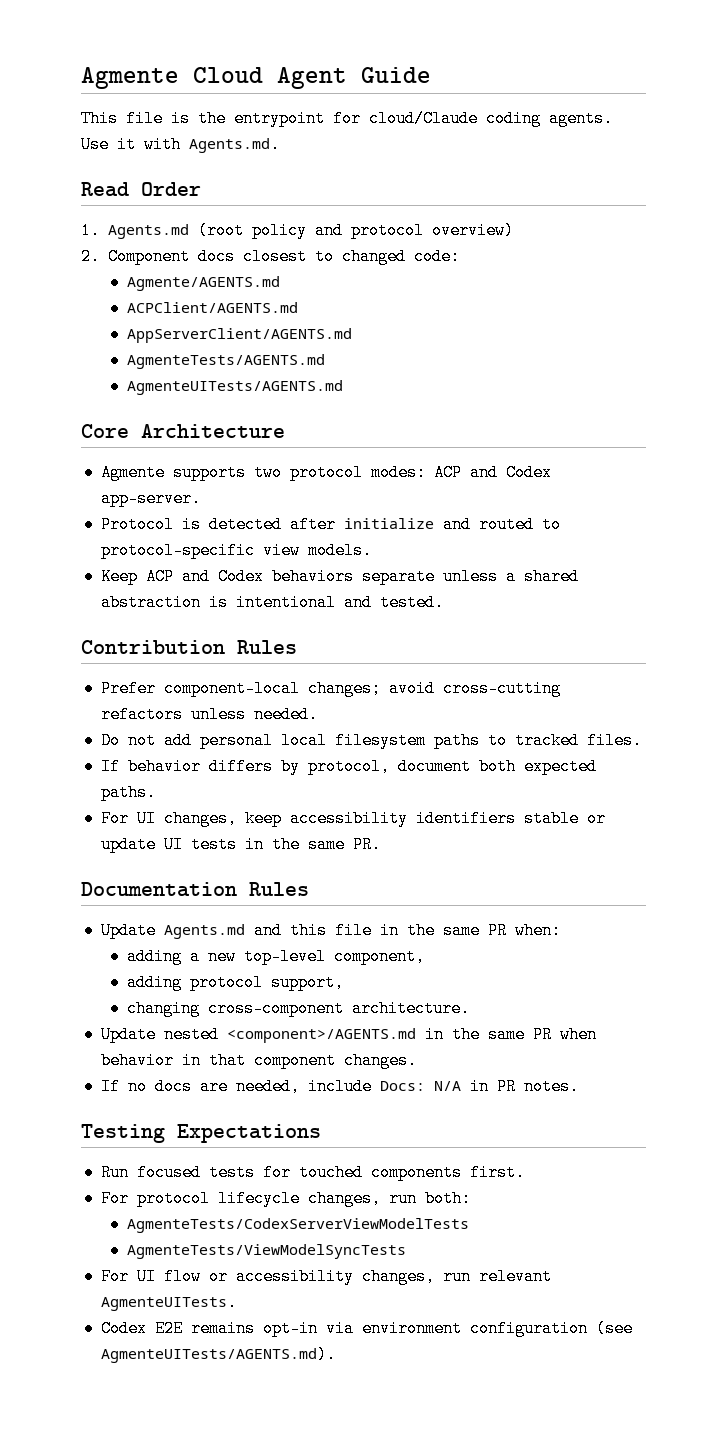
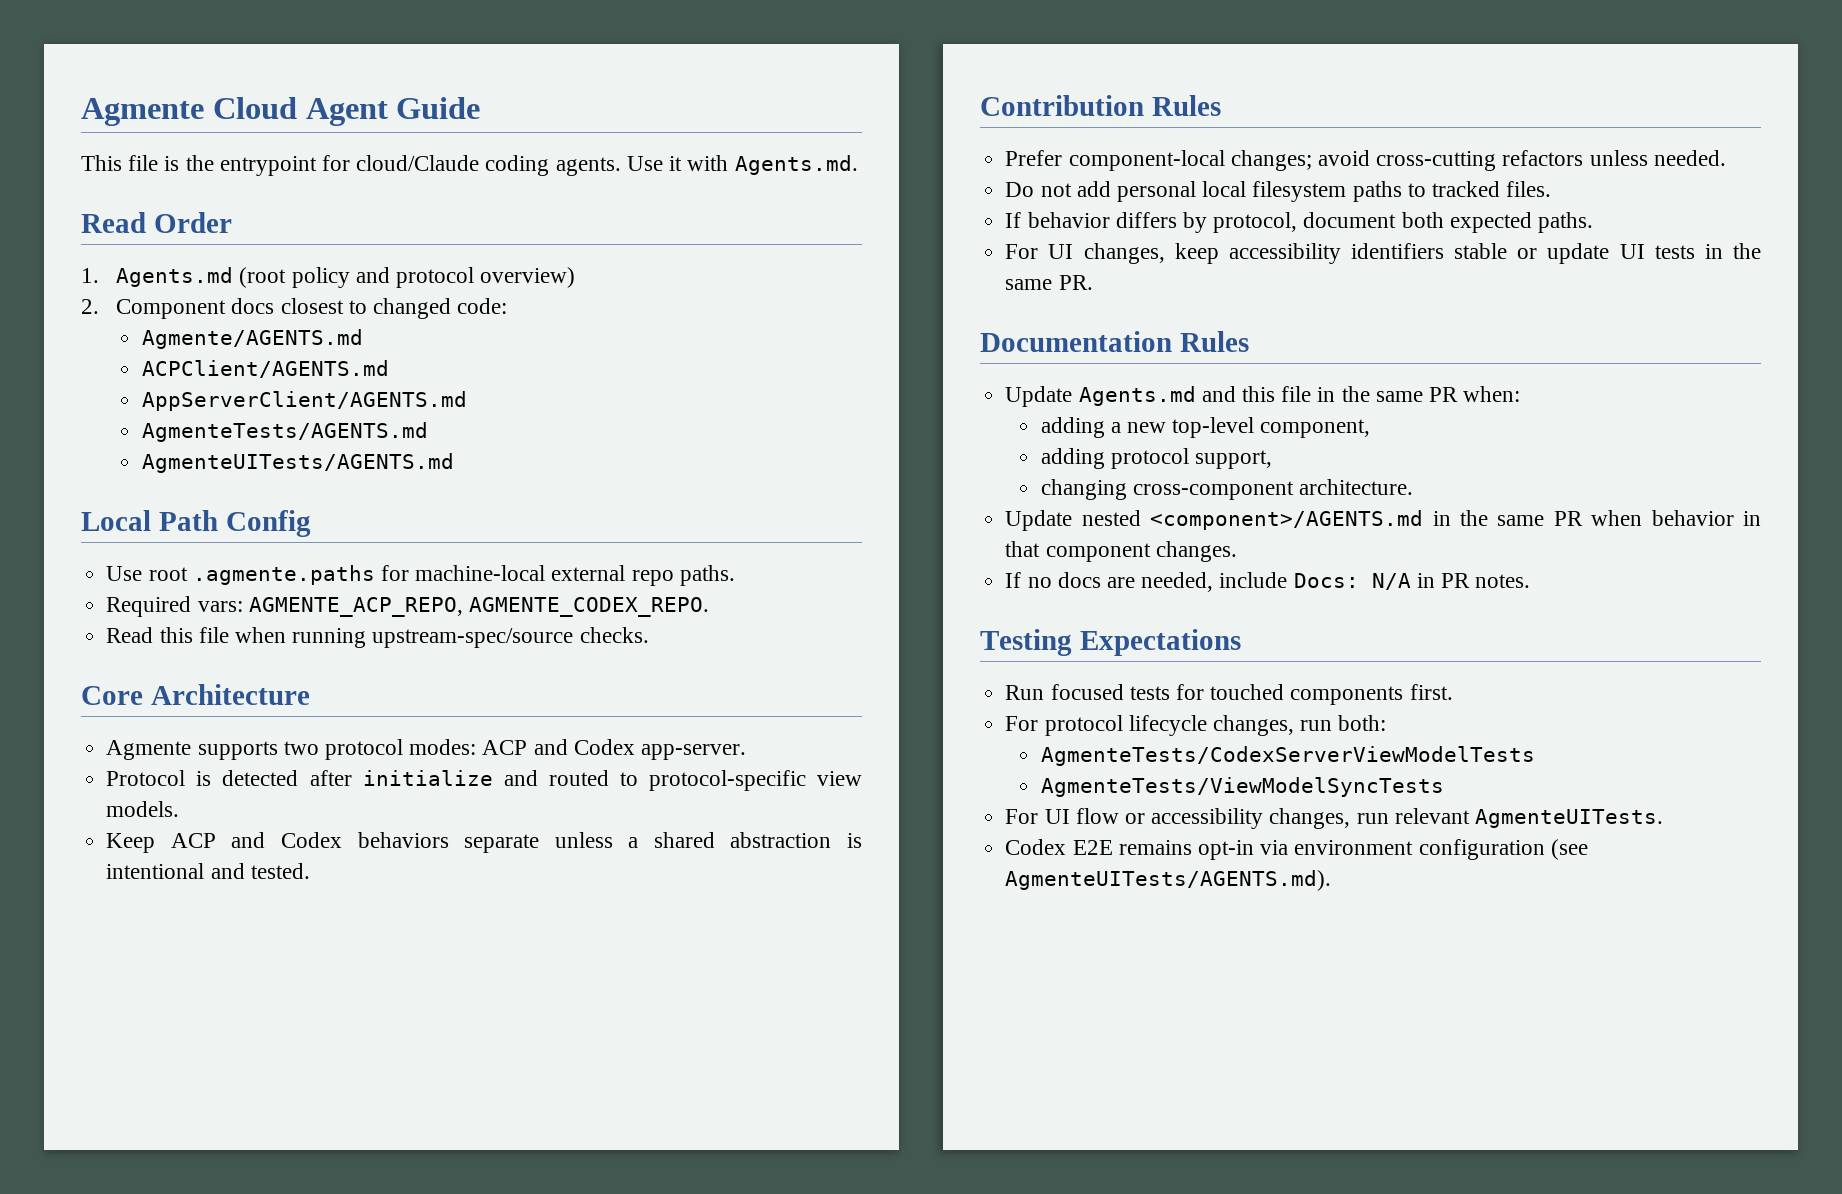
(344, 387) none -> [81,510,311,537] [106,565,735,586] [106,596,709,617] [106,627,649,648] // Local Path Config // Use root .agmente.paths for machine-local external repo paths. // Required vars: AGMENTE_ACP_REPO, AGMENTE_CODEX_REPO. // Read this file when running upstream-spec/source checks.

